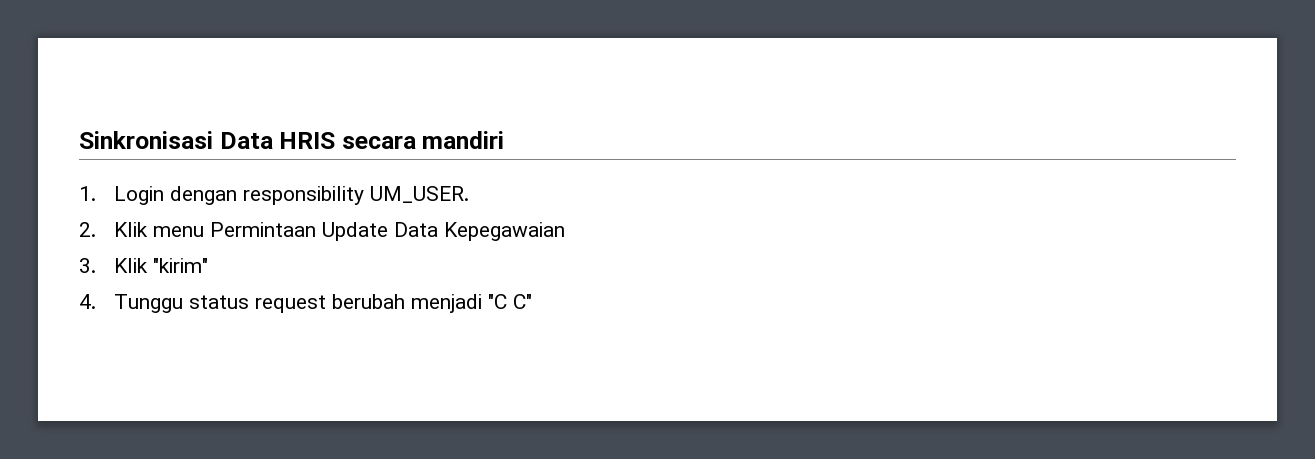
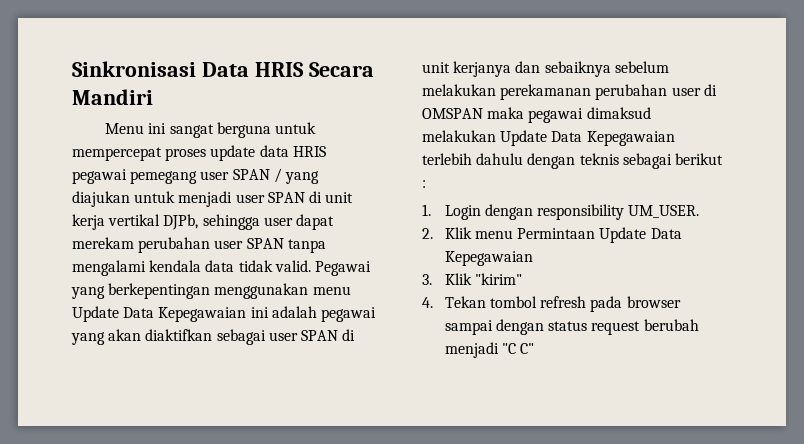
[341,131,505,149] secara mandiri -> [308,62,374,77] [72,89,153,105] [105,122,316,138] [72,145,326,161] [72,168,319,184] [72,191,354,207] [72,214,334,230] [72,237,326,253] [72,260,371,276] [71,283,351,299] [72,306,376,322] [71,329,356,345] [422,61,669,77] [422,84,717,100] [422,107,651,123] [422,130,675,146] [422,153,723,169] [422,180,426,188] Secara Mandiri // Menu ini sangat berguna untuk mempercepat proses update data HRIS pegawai pemegang user SPAN / yang diajukan untuk menjadi user SPAN di unit kerja vertikal DJPb, sehingga user dapat merekam perubahan user SPAN tanpa mengalami kendala data tidak valid. Pegawai yang berkepentingan menggunakan menu Update Data Kepegawaian ini adalah pegawai yang akan diaktifkan sebagai user SPAN di unit kerjanya dan sebaiknya sebelum melakukan perekamanan perubahan user di OMSPAN maka pegawai dimaksud melakukan Update Data Kepegawaian terlebih dahulu dengan teknis sebagai berikut :
[113,294,183,313] Tunggu -> [444,296,681,312] [444,319,545,335] Tekan tombol refresh pada browser sampai dengan

